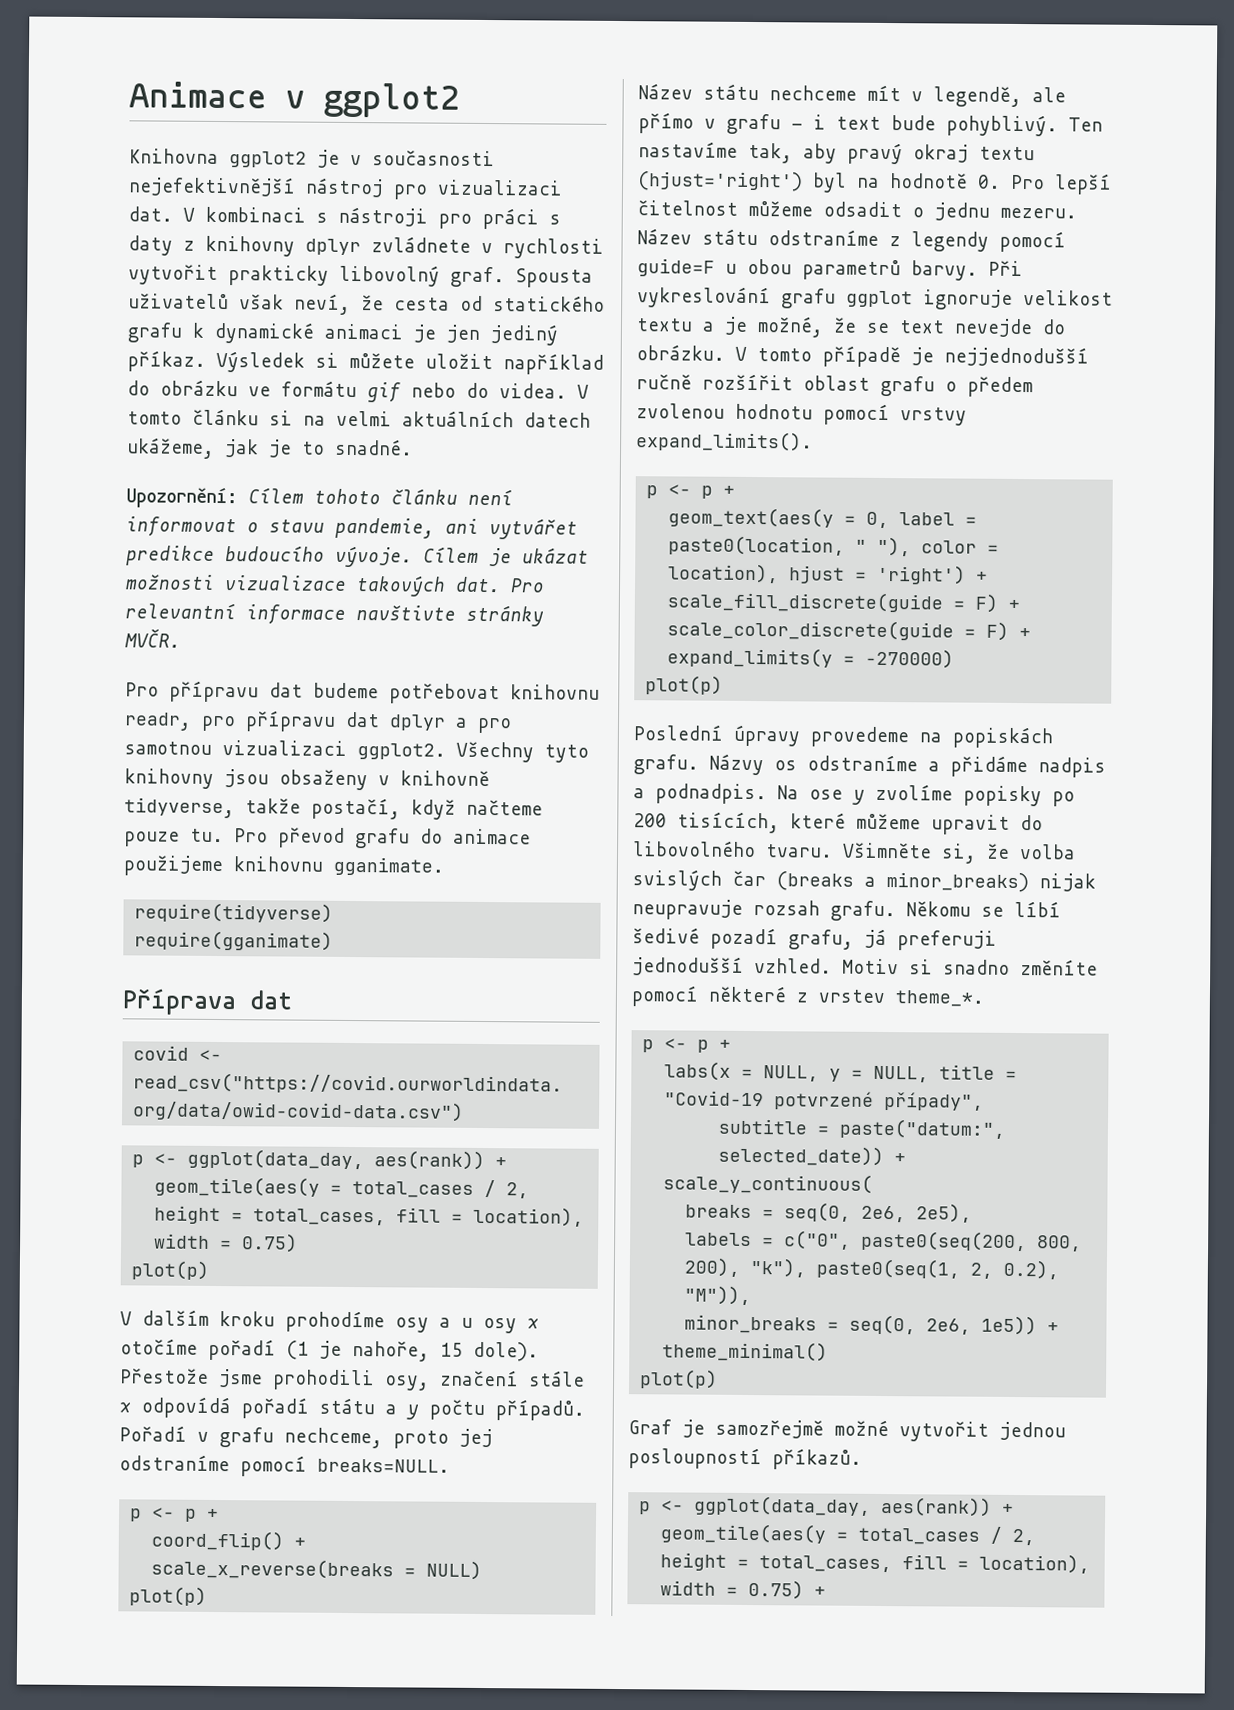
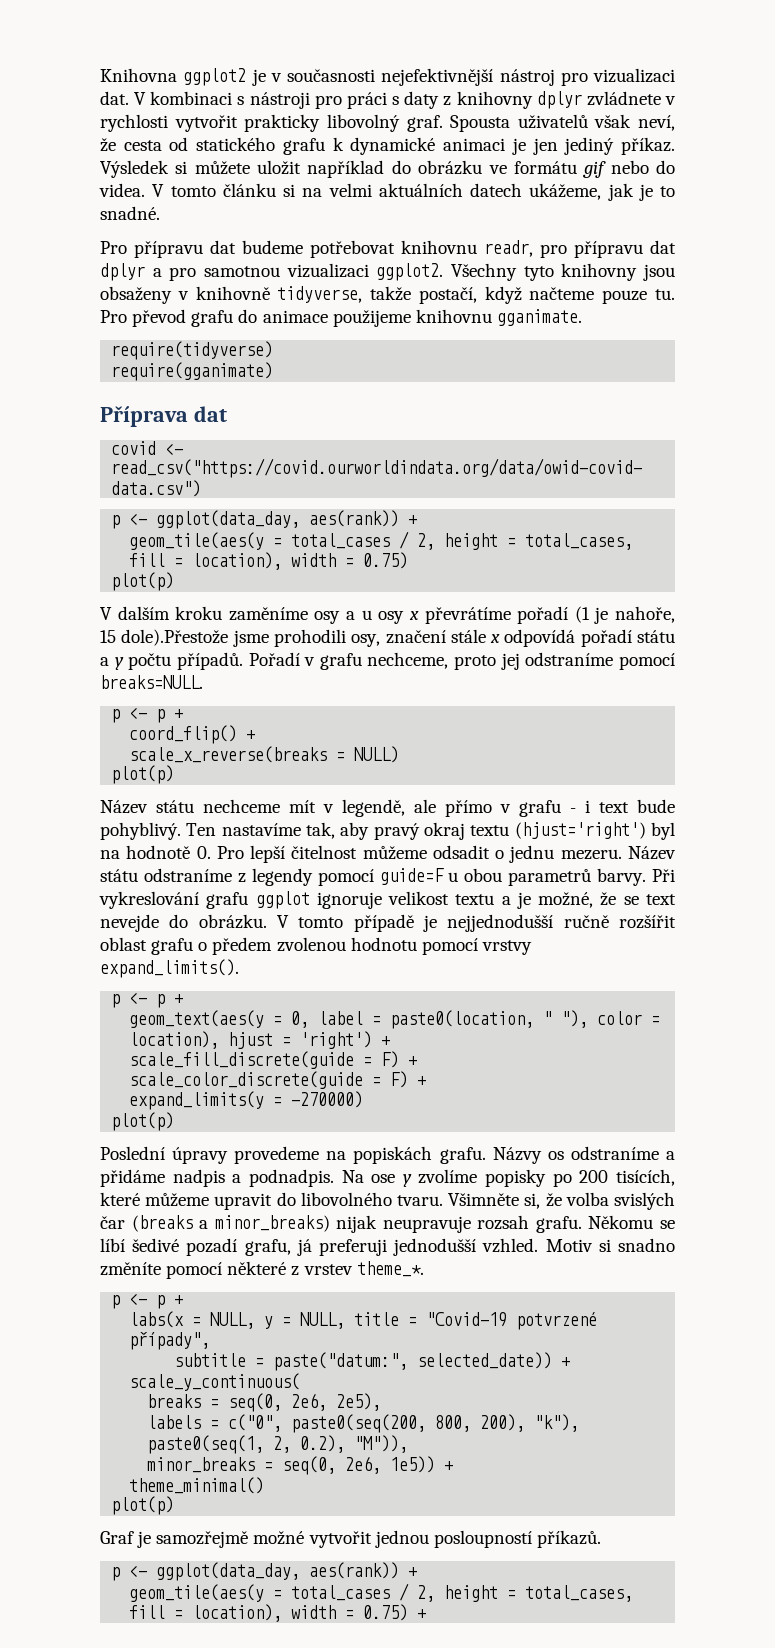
[129,81,460,118] Animace v ggplot2 // -> (100, 75) none
[126,486,513,509] [126,516,578,540] [126,545,589,568] [125,574,545,597] [125,602,544,627] [124,628,181,648] // Upozornění: Cílem tohoto článku není informovat o stavu pandemie, ani vytvářet predikce budoucího vývoje. Cílem je ukázat možnosti vizualizace takových dat. Pro relevantní informace navštivte stránky MVČR. -> (160, 213) none
[285,1310,385,1333] prohodíme -> [228,607,308,621] zaměníme
[120,1338,198,1355] otočíme -> [424,607,511,624] převrátíme
[473,1341,539,1362] [120,1368,209,1384] dole). Přestože -> [121,629,229,646] dole).Přestože

